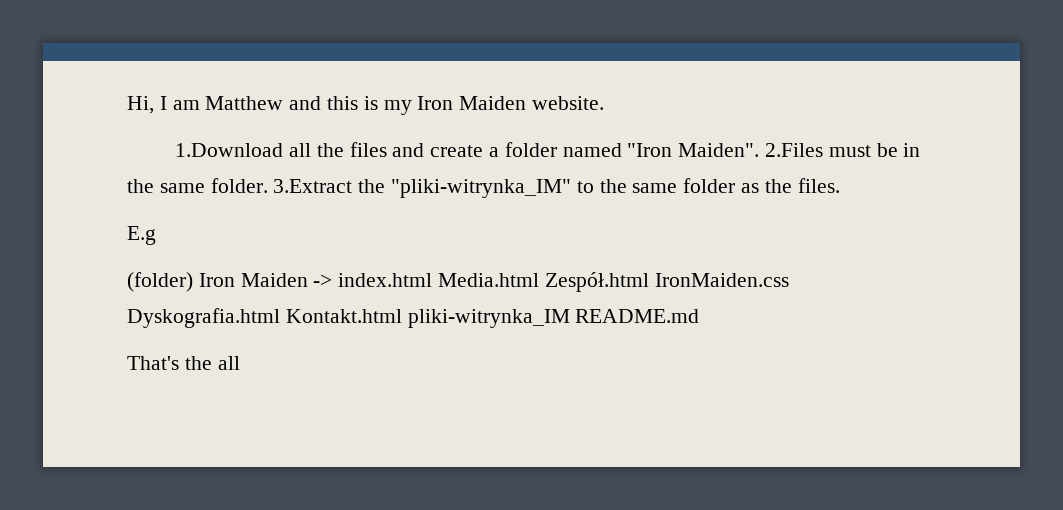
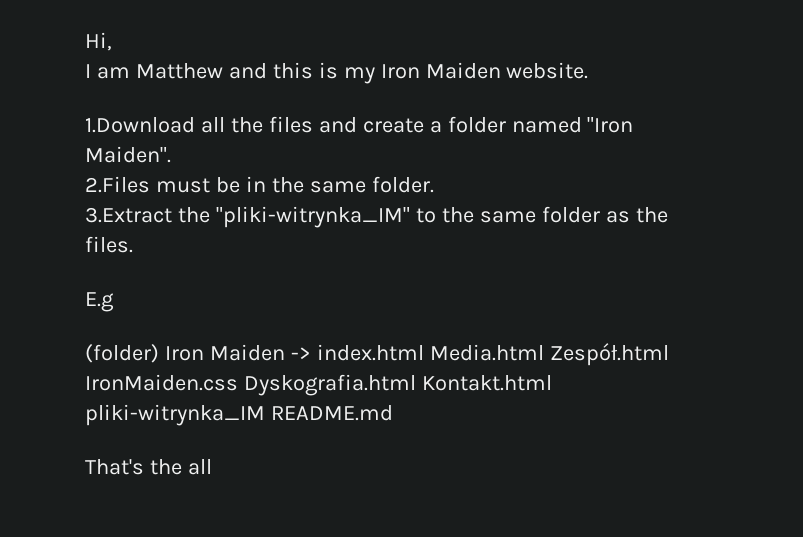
(154, 105) none -> (112, 41) //
(760, 150) none -> (171, 154) //
(268, 185) none -> (434, 184) //

